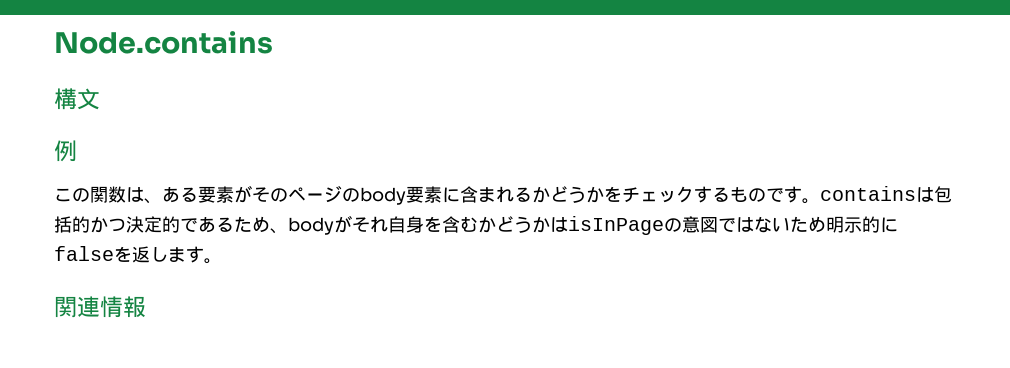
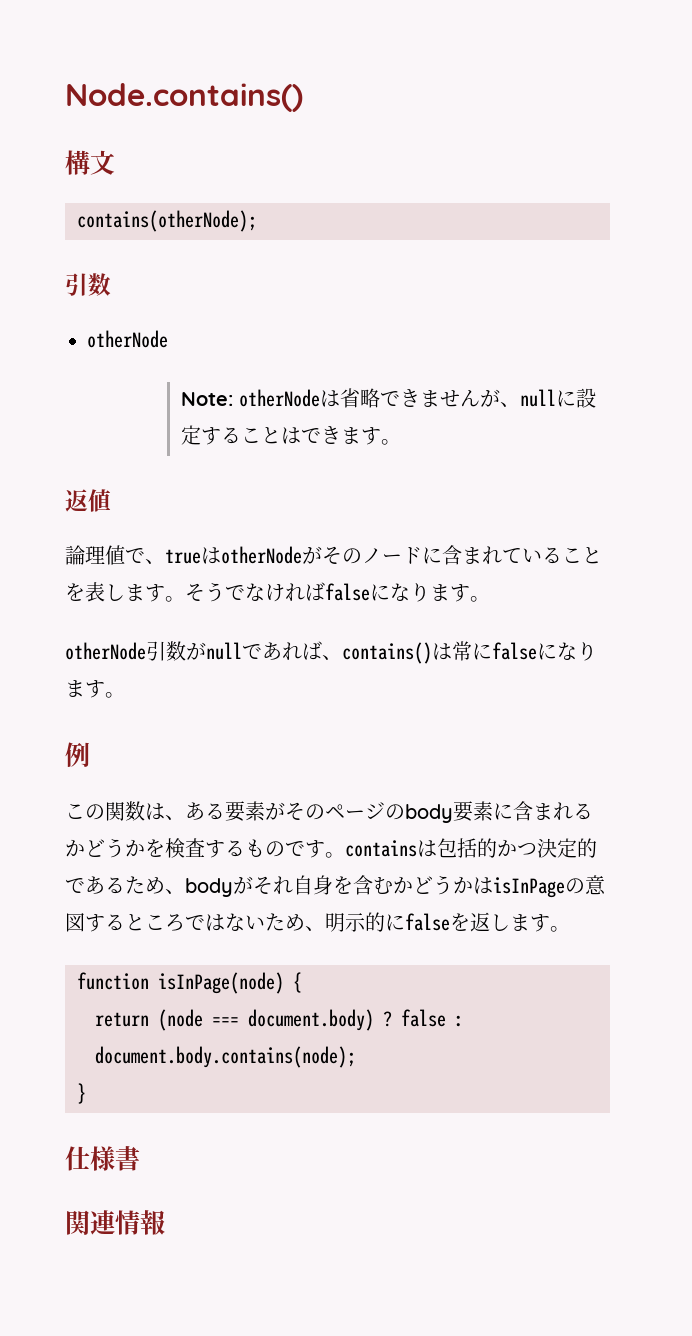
[54,31,273,54] Node.contains -> [65,83,303,112] Node.contains()
(100, 99) none -> [77,210,257,232] [65,273,111,296] [87,330,168,348] [180,388,596,408] [180,425,401,445] [65,489,111,512] [65,545,602,565] [65,582,490,602] [65,641,597,664] [65,680,125,698] // contains(otherNode); // 引数 // otherNode // Note: otherNodeは省略できませんが、nullに設定することはできます。 // 返値 // 論理値で、trueはotherNodeがそのノードに含まれていることを表します。そうでなければfalseになります。 // otherNode引数がnullであれば、contains()は常にfalseになります。
[622,186,694,203] チェック -> [165,838,205,858] 検査
(718, 225) none -> [85,914,185,932] するところ
(826, 224) none -> [305,926,325,931] 、
(222, 261) none -> [77,972,302,994] [95,1009,464,1031] [95,1046,356,1068] [77,1083,86,1104] [65,1146,140,1171] // function isInPage(node) { // return (node === document.body) ? false : document.body.contains(node); // } // 仕様書

